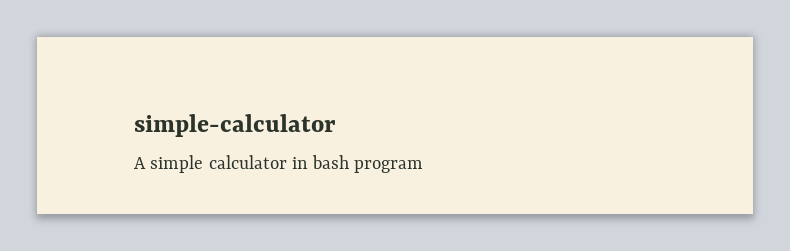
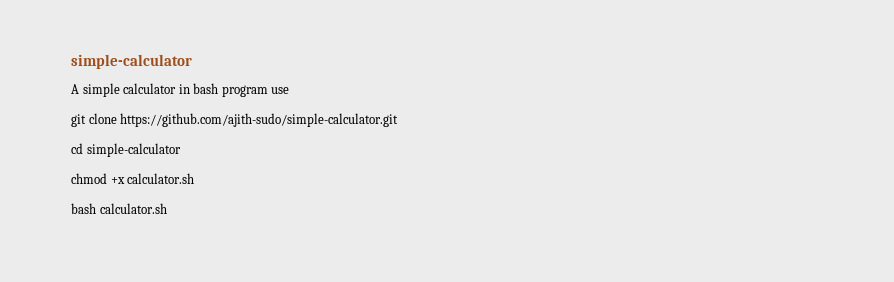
(424, 166) none -> [271,87,290,94] [71,113,399,127] [71,143,181,157] [71,173,195,184] [71,203,167,214] use // git clone https://github.com/ajith-sudo/simple-calculator.git // cd simple-calculator // chmod +x calculator.sh // bash calculator.sh

